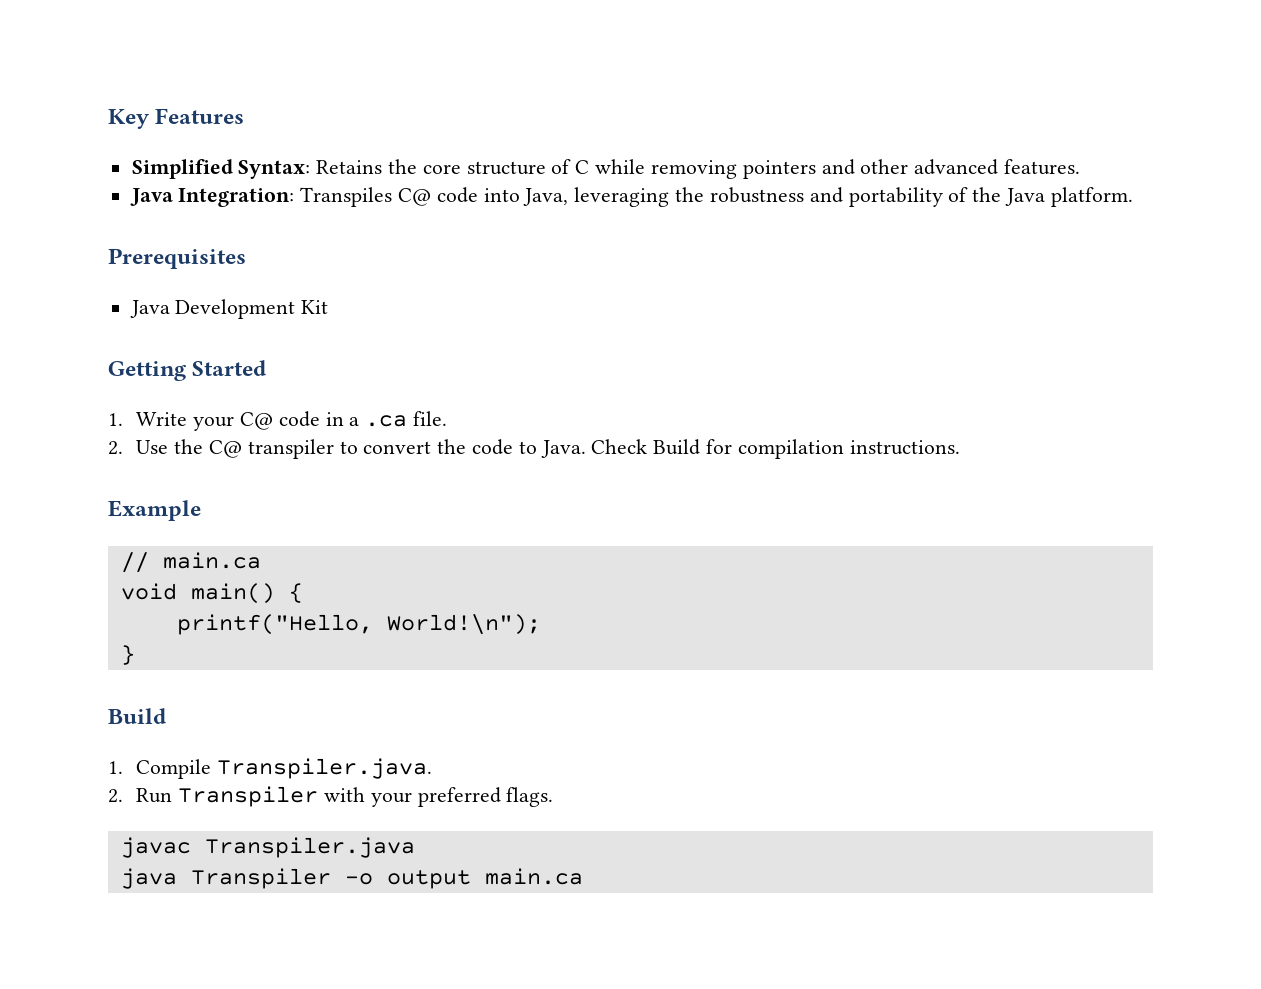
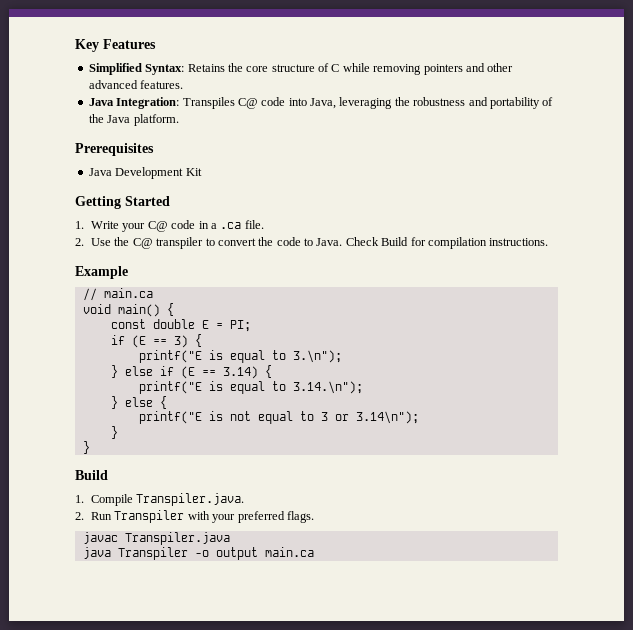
[176,614,541,635] printf("Hello, World!\n"); -> [110,319,251,332] [110,334,202,348] [138,350,342,363] [110,365,272,379] [138,381,363,394] [110,396,167,409] [138,411,419,424] [110,426,118,439] const double E = PI; // if (E == 3) { // printf("E is equal to 3.\n"); // } else if (E == 3.14) { // printf("E is equal to 3.14.\n"); // } else { // printf("E is not equal to 3 or 3.14\n"); // }

